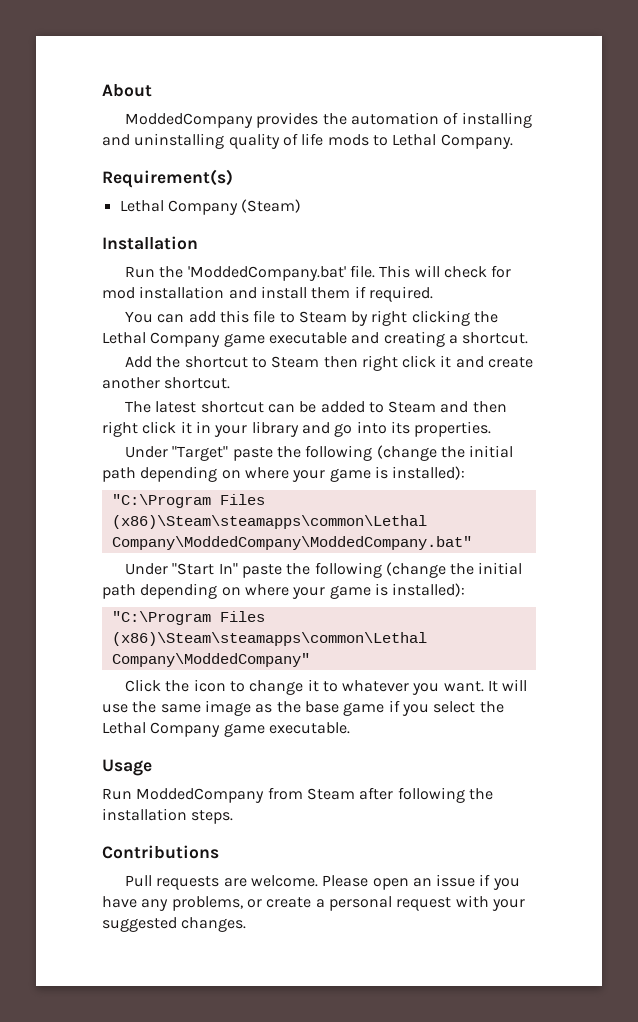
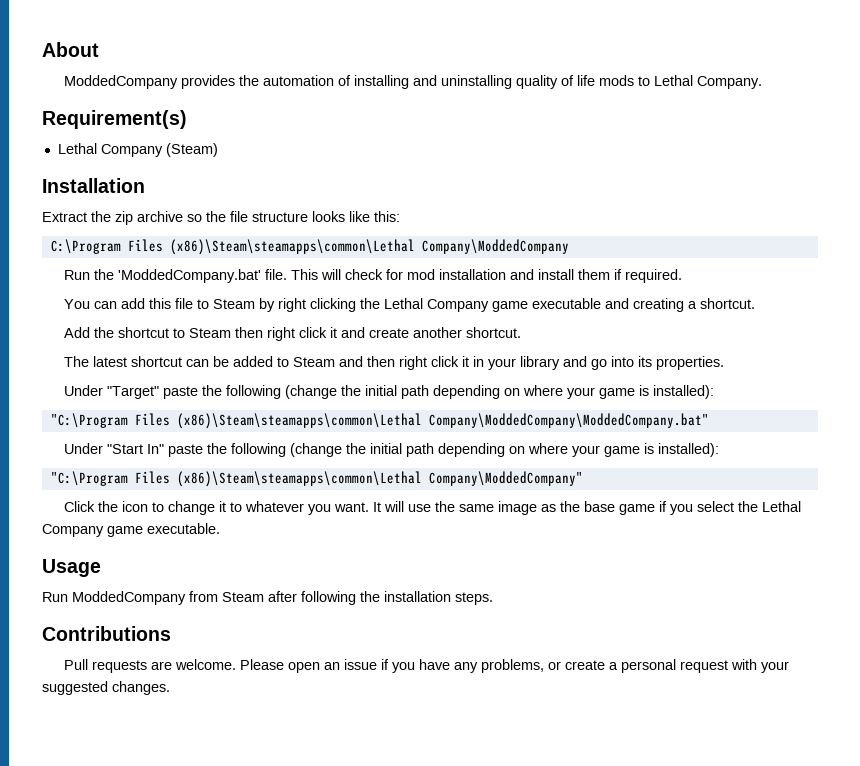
(198, 243) none -> [42,211,400,225] [50,239,569,255] // Extract the zip archive so the file structure looks like this: // C:\Program Files (x86)\Steam\steamapps\common\Lethal Company\ModdedCompany

